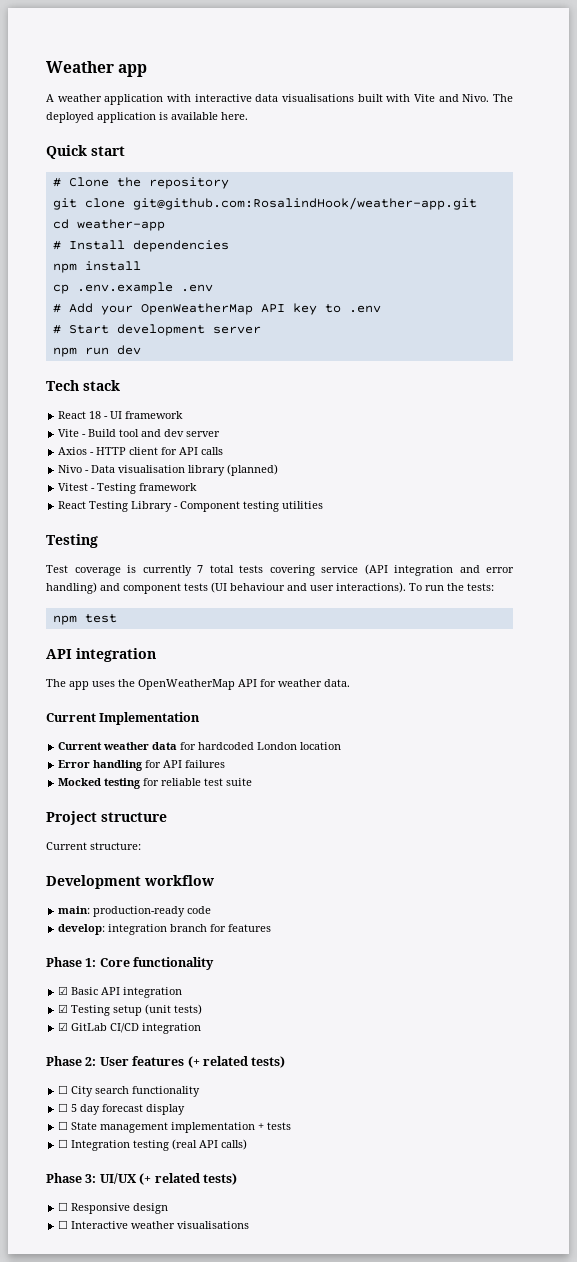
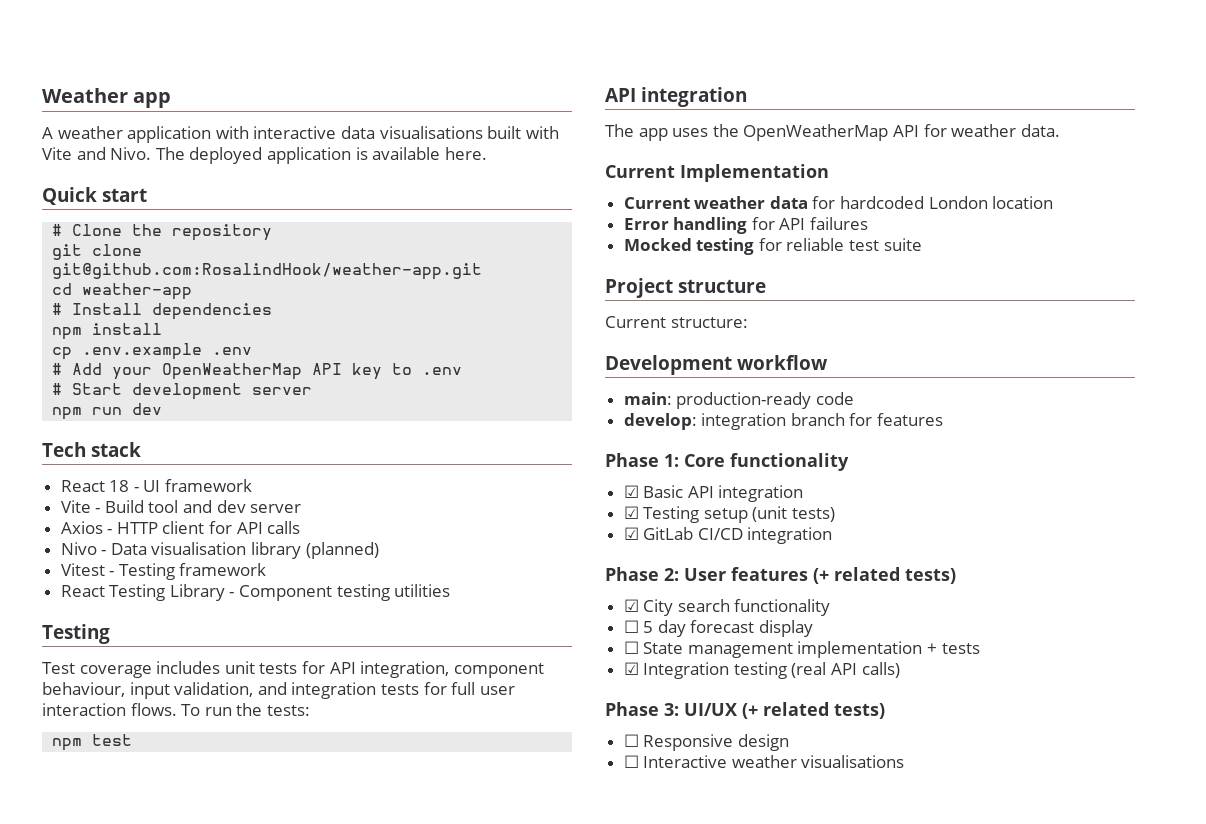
[127,564,514,576] [46,582,406,594] is currently 7 total tests covering service (API integration and error handling) and component tests (UI behaviour and user interactions). -> [156,661,544,678] [42,682,515,699] [42,703,177,716] includes unit tests for API integration, component behaviour, input validation, and integration tests for full user interaction flows.
[58,1085,69,1094] ☐ -> [623,599,639,612] ☑
[58,1139,69,1148] ☐ -> [623,662,639,675] ☑

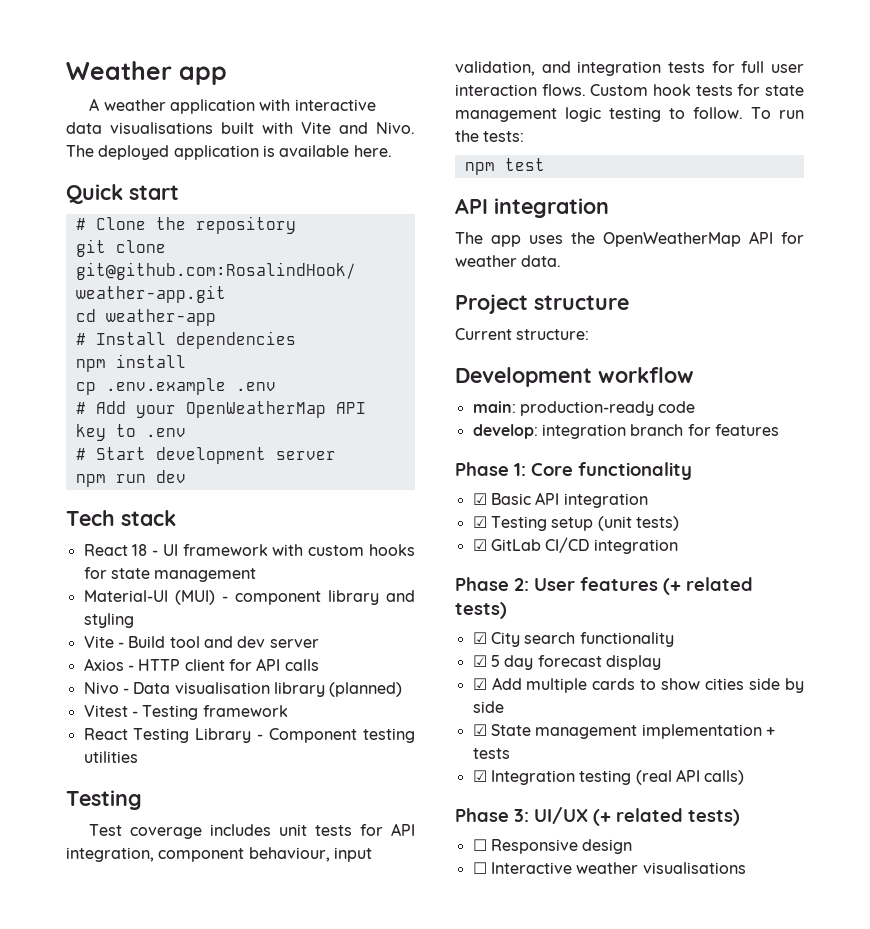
(253, 485) none -> [272,544,415,556] [83,567,257,582] [83,590,415,605] [83,613,134,628] with custom hooks for state management // Material-UI (MUI) - component library and styling
(177, 709) none -> [590,84,804,96] [455,107,743,122] Custom hook tests for state management logic testing to follow.
[605,164,829,182] [623,196,1054,209] [623,217,869,234] [623,238,922,255] // Current Implementation // Current weather data for hardcoded London location // Error handling for API failures // Mocked testing for reliable test suite -> (562, 261) none
[623,620,639,633] ☐ -> [472,655,487,667] ☑
[623,641,639,654] ☐ -> [472,677,804,693] [472,701,504,713] [472,724,487,736] ☑ Add multiple cards to show cities side by side // ☑

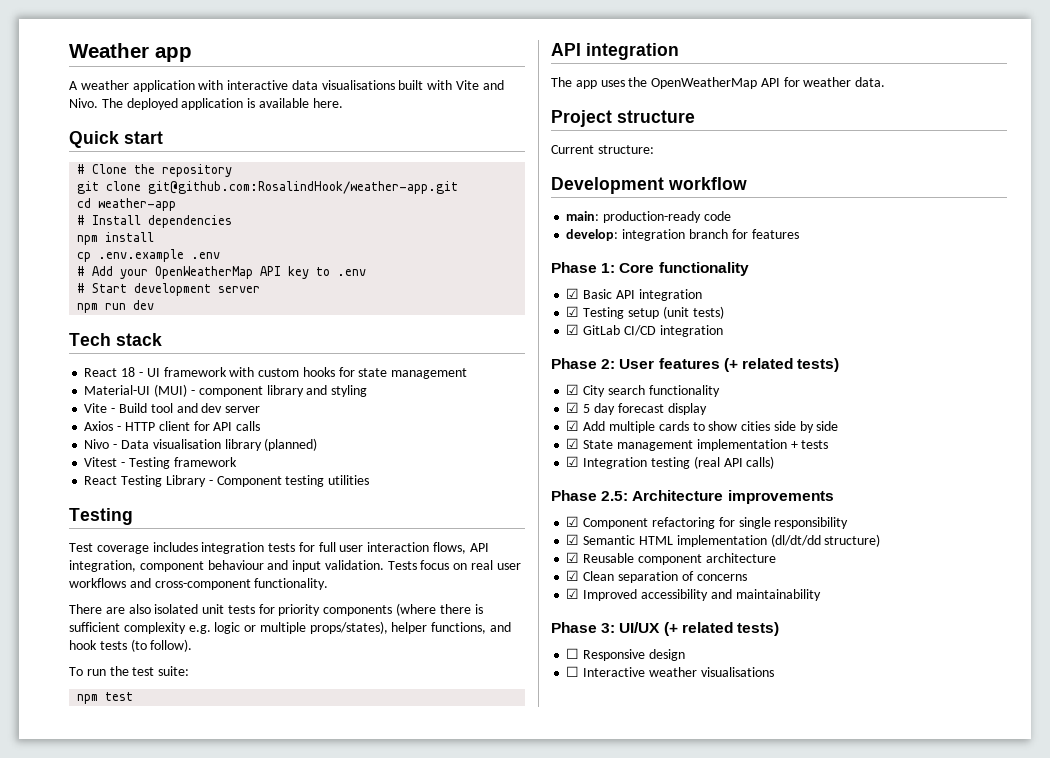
[279,823,415,836] [66,847,372,862] [455,61,571,76] unit tests for API integration, component behaviour, input validation, and -> (198, 547) none
[541,84,804,96] [455,107,743,122] flows. Custom hook tests for state management logic testing to follow. -> [433,542,489,554] [69,560,521,572] [69,578,329,590] [69,603,483,616] [69,621,512,634] [69,639,193,652] flows, API integration, component behaviour and input validation. Tests focus on real user workflows and cross-component functionality. // There are also isolated unit tests for priority components (where there is sufficient complexity e.g. logic or multiple props/states), helper functions, and hook tests (to follow). //
[483,131,525,142] tests: -> [132,666,190,676] test suite:
(745, 777) none -> [551,490,834,504] [566,516,849,529] [566,534,881,547] [566,552,776,565] [566,570,747,583] [566,588,821,601] // Phase 2.5: Architecture improvements // ☑ Component refactoring for single responsibility // ☑ Semantic HTML implementation (dl/dt/dd structure) // ☑ Reusable component architecture // ☑ Clean separation of concerns // ☑ Improved accessibility and maintainability

